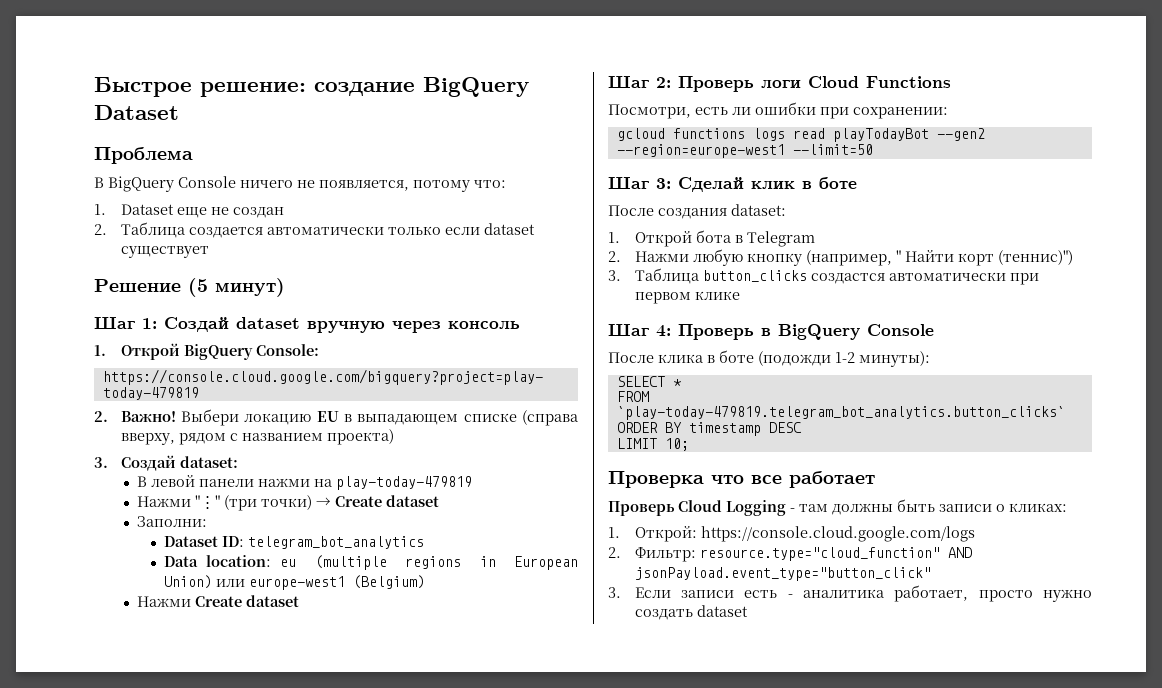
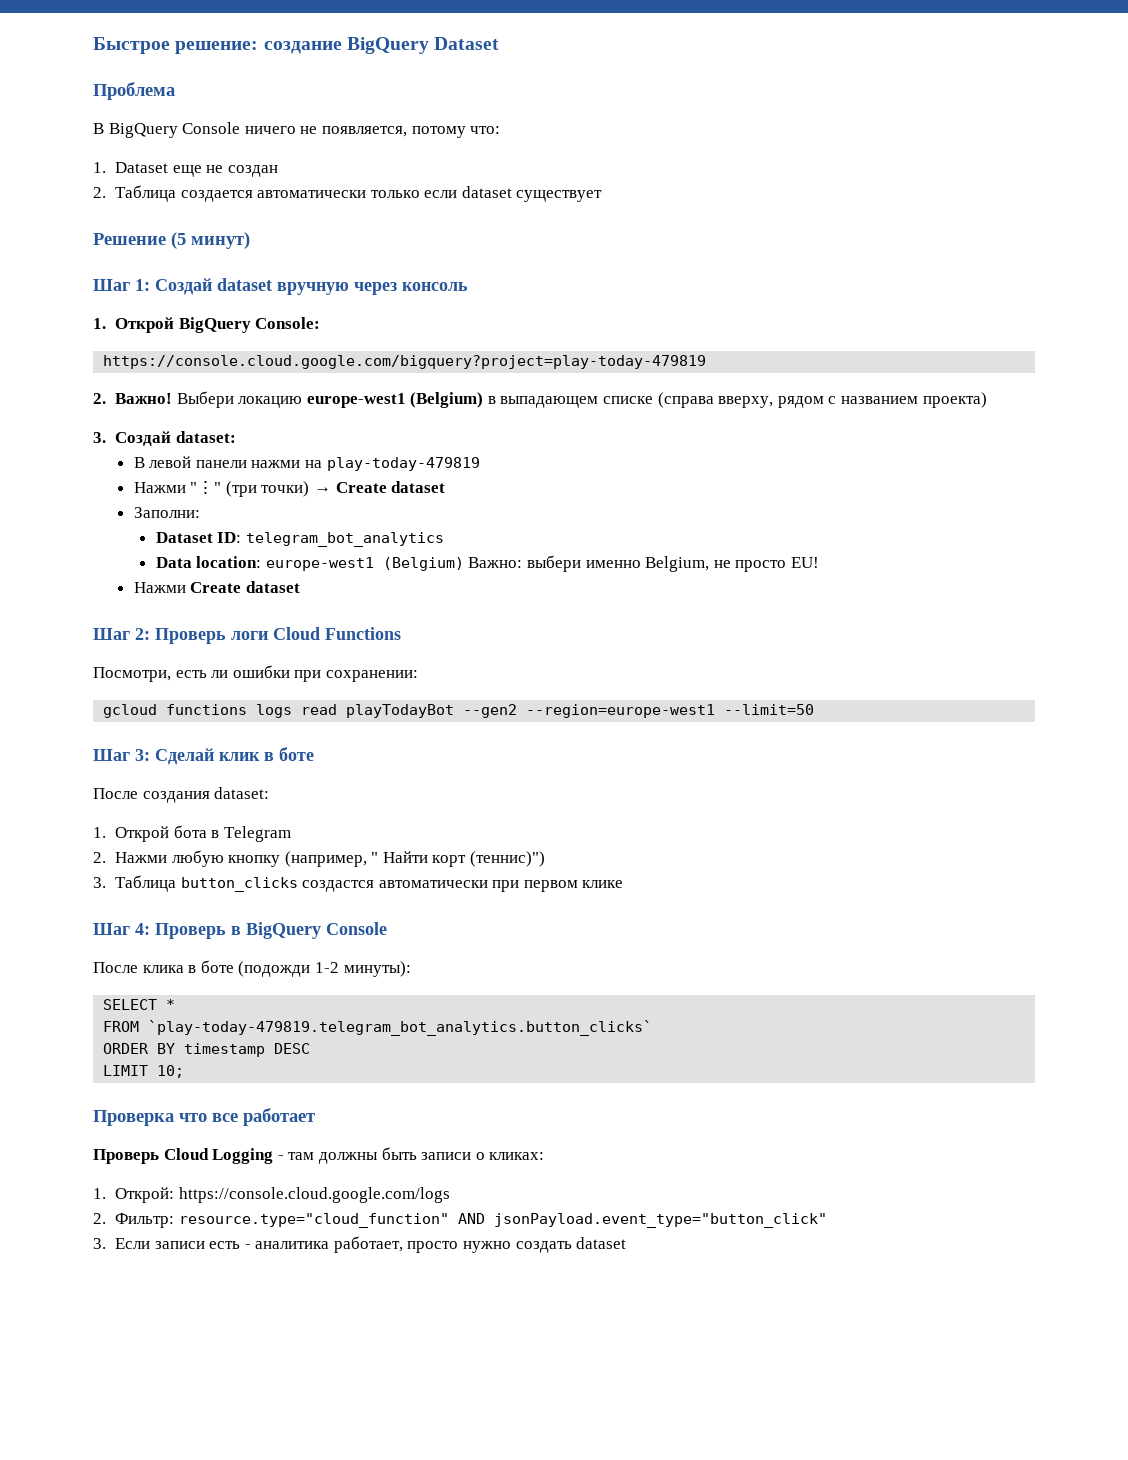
[316,411,339,422] EU -> [306,392,484,408] europe-west1 (Belgium)
[280,555,578,570] [163,575,425,590] eu (multiple regions in European Union) или europe-west1 (Belgium) -> [265,555,819,572] europe-west1 (Belgium) Важно: выбери именно Belgium, не просто EU!

